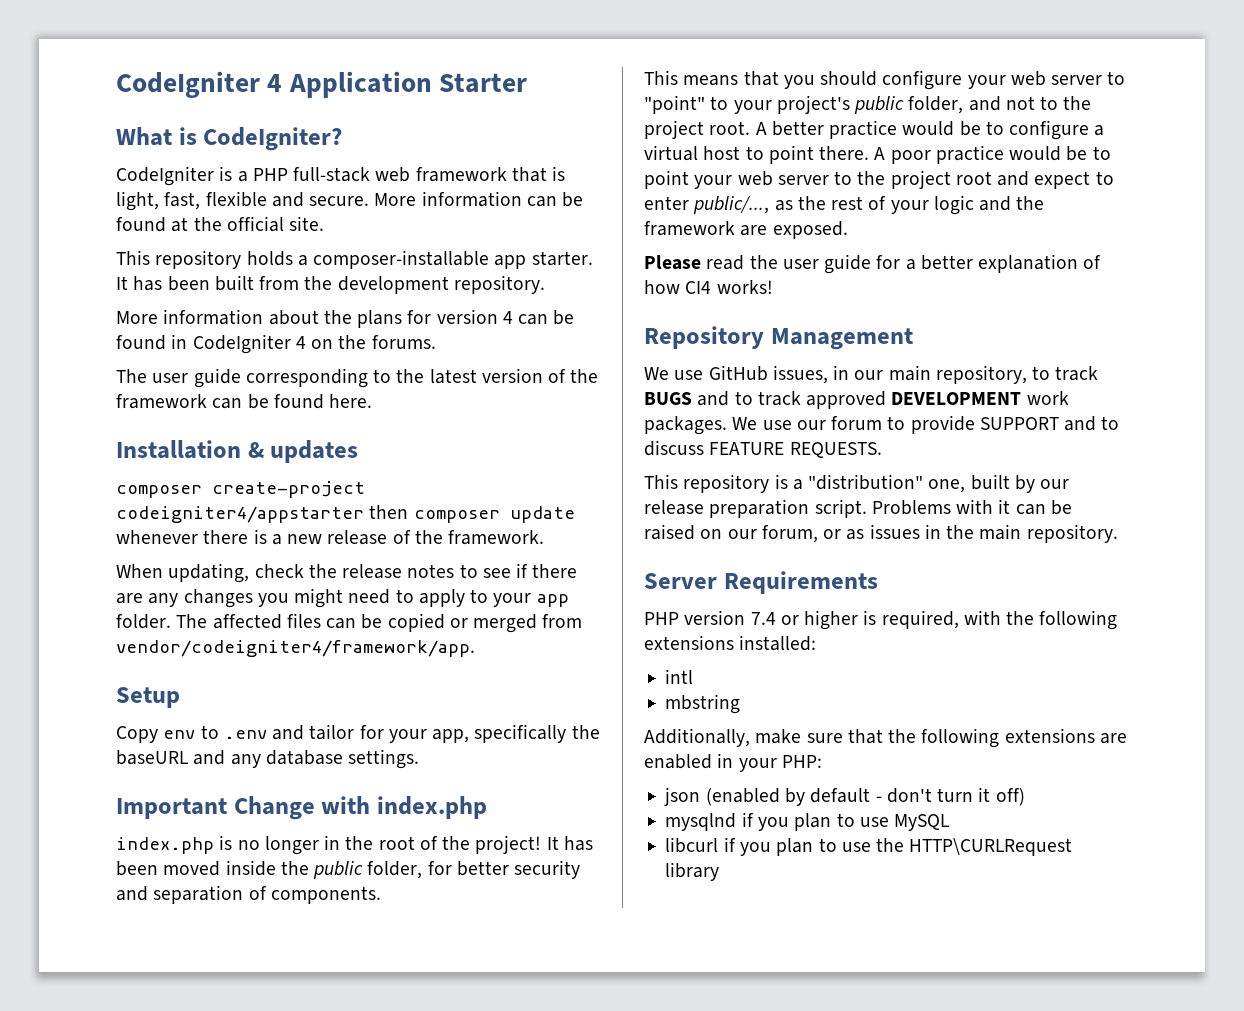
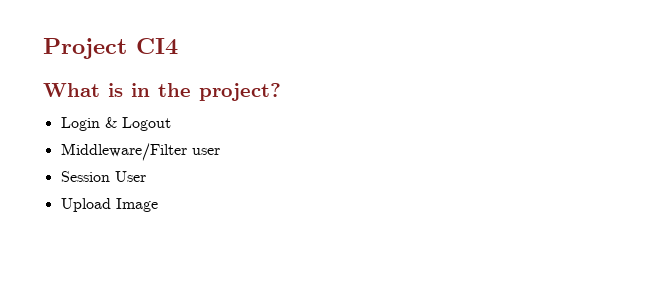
[116,71,528,98] [116,127,343,151] [116,166,566,186] [116,191,584,211] [116,216,325,232] [116,250,593,269] [116,275,545,294] [116,309,575,328] [116,334,436,354] [116,368,599,388] [116,394,373,409] [116,440,359,463] [116,481,365,498] [116,505,575,523] [116,529,545,545] [116,563,578,583] [116,588,569,608] [116,613,583,633] [116,640,475,657] [116,687,180,708] [116,724,600,743] [116,749,420,769] [116,796,487,820] [116,835,593,855] [116,860,581,879] [116,885,381,904] [644,70,1126,90] [644,95,1092,114] [644,120,1105,140] [644,145,1111,164] [644,170,1114,189] [644,195,1045,215] [644,221,848,239] [644,254,1102,274] [644,280,773,294] [644,326,913,350] [644,365,1099,384] [644,391,1069,409] [644,415,1120,435] [644,440,882,458] [644,474,1070,493] [644,499,1072,518] [644,524,1118,543] [644,571,878,594] [644,610,1118,630] [644,635,817,651] [665,669,694,684] [665,694,741,714] [644,728,1127,748] [644,753,822,772] [664,787,1025,806] [665,812,950,831] [665,837,1073,856] [665,862,720,881] CodeIgniter 4 Application Starter // What is CodeIgniter? // CodeIgniter is a PHP full-stack web framework that is light, fast, flexible and secure. More information can be found at the official site. // This repository holds a composer-installable app starter. It has been built from the development repository. // More information about the plans for version 4 can be found in CodeIgniter 4 on the forums. // The user guide corresponding to the latest version of the framework can be found here. // Installation & updates // composer create-project codeigniter4/appstarter then composer update whenever there is a new release of the framework. // When updating, check the release notes to see if there are any changes you might need to apply to your app folder. The affected files can be copied or merged from vendor/codeigniter4/framework/app. // Setup // Copy env to .env and tailor for your app, specifically the baseURL and any database settings. // Important Change with index.php // index.php is no longer in the root of the project! It has been moved inside the public folder, for better security and separation of components. // This means that you should configure your web server to "point" to your project's public folder, and not to the project root. A better practice would be to configure a virtual host to point there. A poor practice would be to point your web server to the project root and expect to enter public/..., as the rest of your logic and the framework are exposed. // Please read the user guide for a better explanation of how CI4 works! // Repository Management // We use GitHub issues, in our main repository, to track BUGS and to track approved DEVELOPMENT work packages. We use our forum to provide SUPPORT and to discuss FEATURE REQUESTS. // This repository is a "distribution" one, built by our release preparation script. Problems with it can be raised on our forum, or as issues in the main repository. // Server Requirements // PHP version 7.4 or higher is required, with the following extensions installed: // intl // mbstring // Additionally, make sure that the following extensions are enabled in your PHP: // json (enabled by default - don't turn it off) // mysqlnd if you plan to use MySQL // libcurl if you plan to use the HTTP\CURLRequest library -> [43,38,178,59] [43,83,281,101] [60,117,171,131] [60,143,220,161] [60,171,146,182] [60,198,158,212] Project CI4 // What is in the project? // Login & Logout // Middleware/Filter user // Session User // Upload Image

